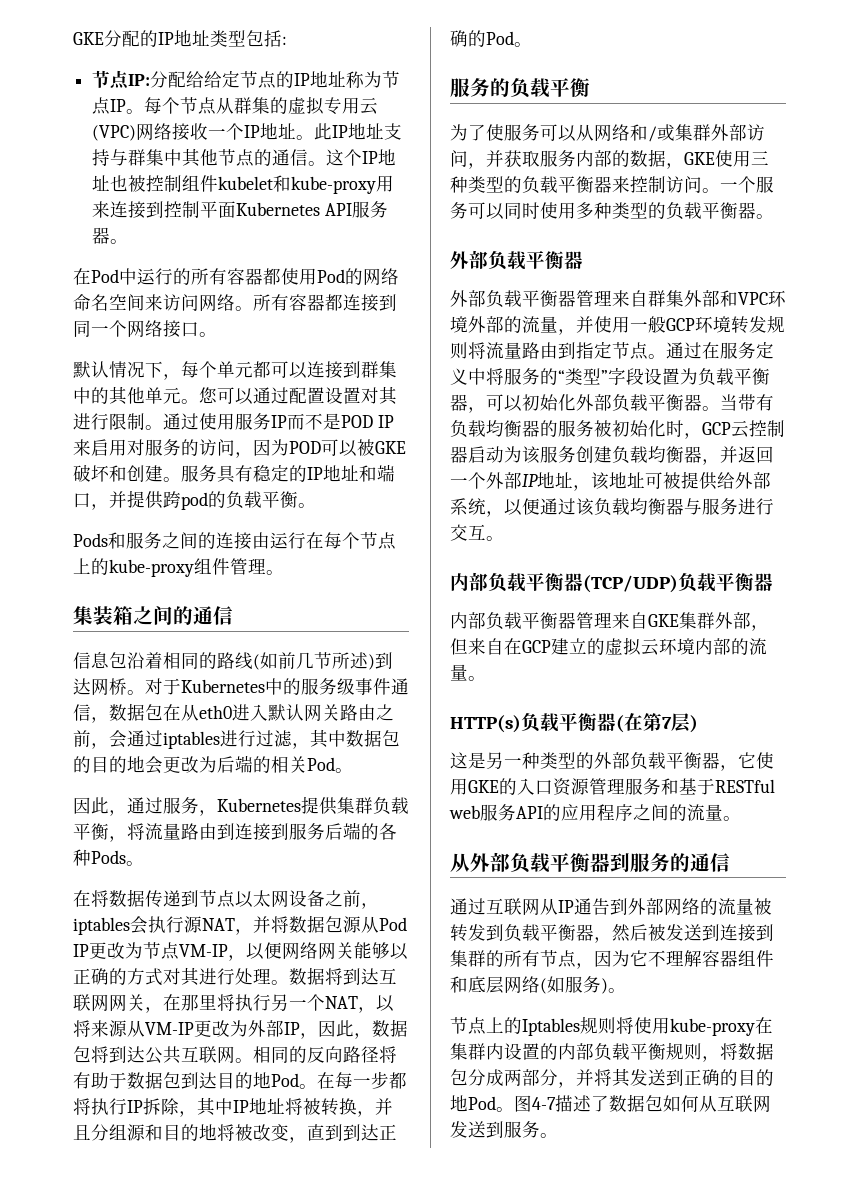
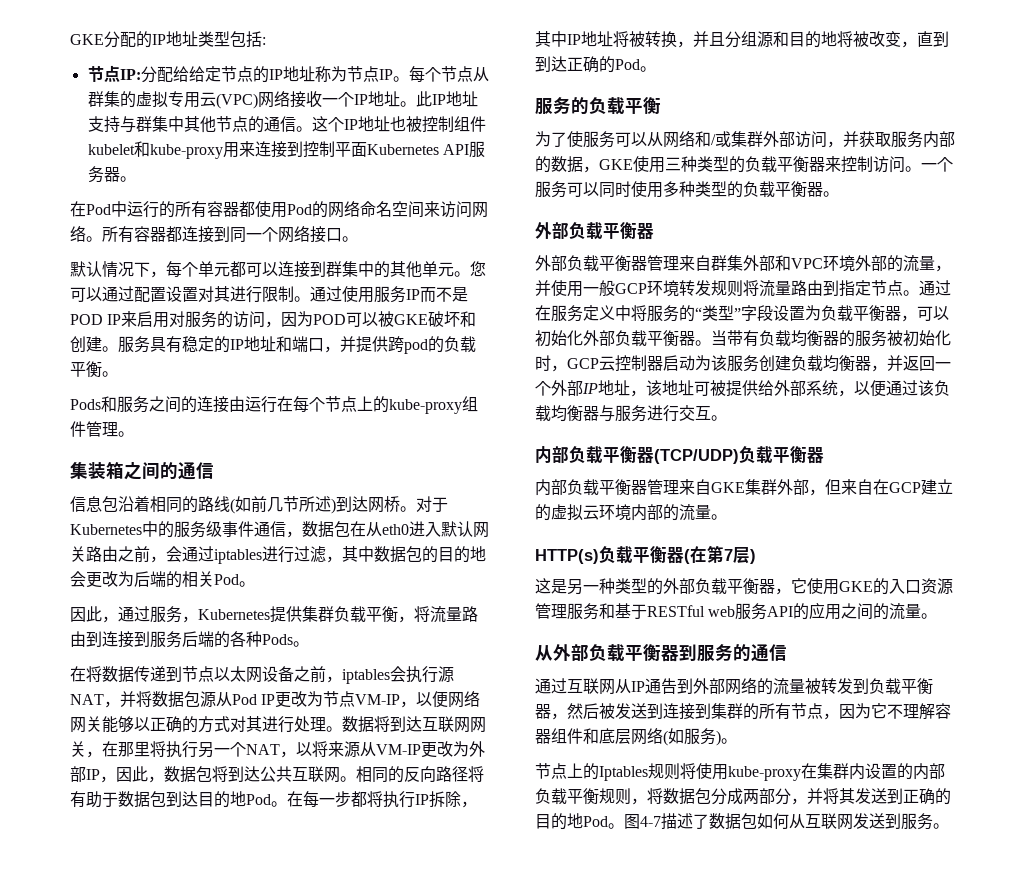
[597,804,633,821] 程序 -> (842, 612) none

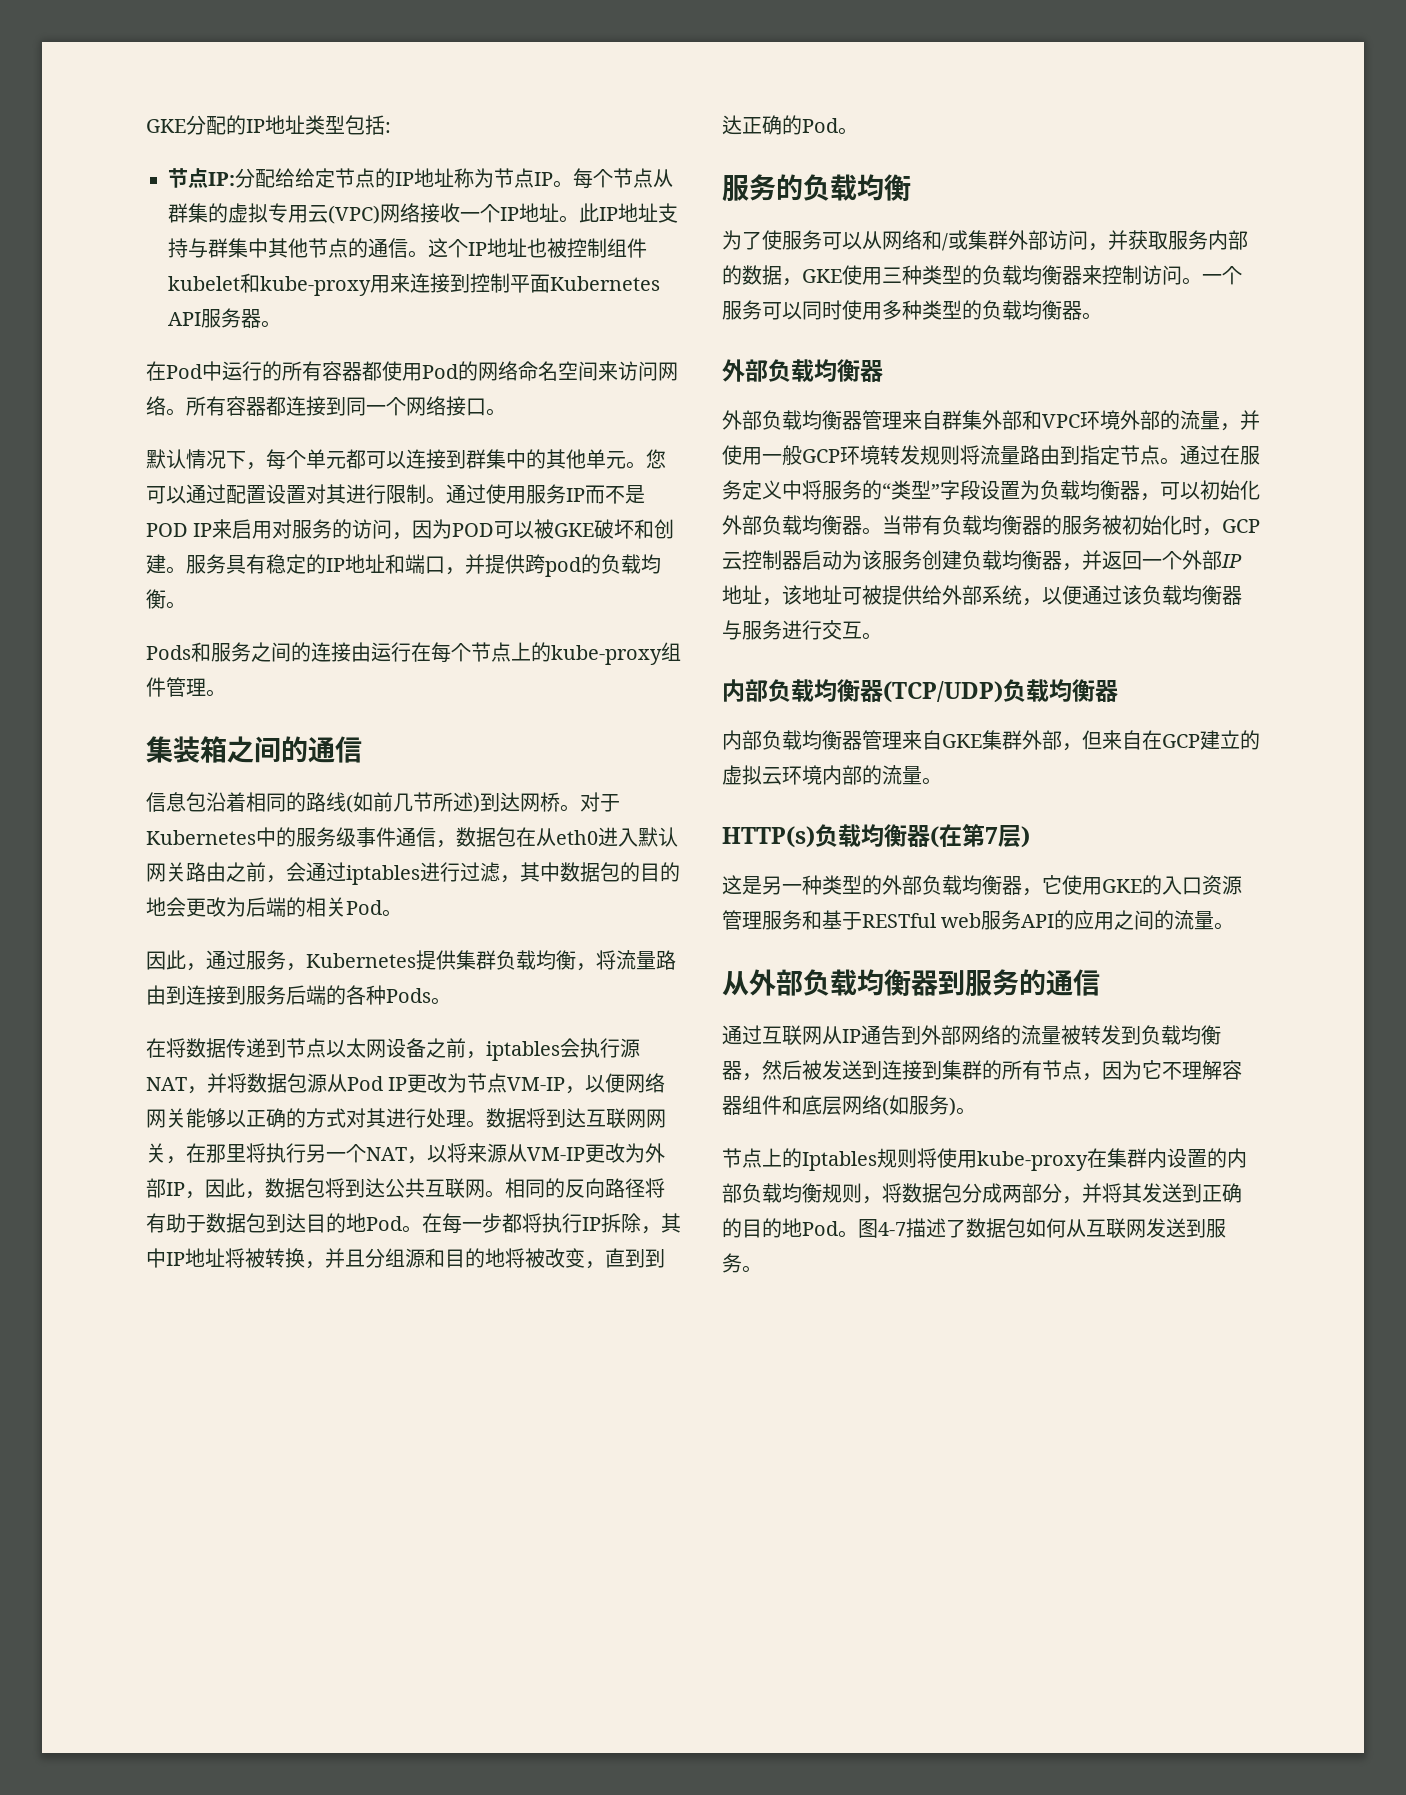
[70,362,86,377] 平 -> [641,554,661,574] 均
[366,607,382,622] 平 -> [536,950,556,970] 均
[625,98,643,114] 平 -> [857,174,884,201] 均
[777,157,793,172] 平 -> [1022,265,1042,285] 均
[775,182,791,197] 平 -> [1022,300,1042,320] 均
[603,223,620,239] 平 -> [814,359,837,382] 均
[599,256,615,271] 平 -> [802,410,822,430] 均
[853,306,869,321] 平 -> [1080,480,1100,500] 均
[647,331,663,346] 平 -> [802,515,822,535] 均
[603,447,620,463] 平 -> [814,679,837,702] 均
[773,447,790,463] 平 -> [1049,679,1072,702] 均
[599,480,615,495] 平 -> [802,730,822,750] 均
[633,547,650,563] 平 -> [861,824,884,847] 均
[727,579,743,594] 平 -> [962,875,982,895] 均
[625,645,643,661] 平 -> [857,969,884,996] 均
[901,679,917,694] 平 -> [1181,1025,1201,1045] 均
[567,789,583,804] 平 -> [782,1183,802,1203] 均

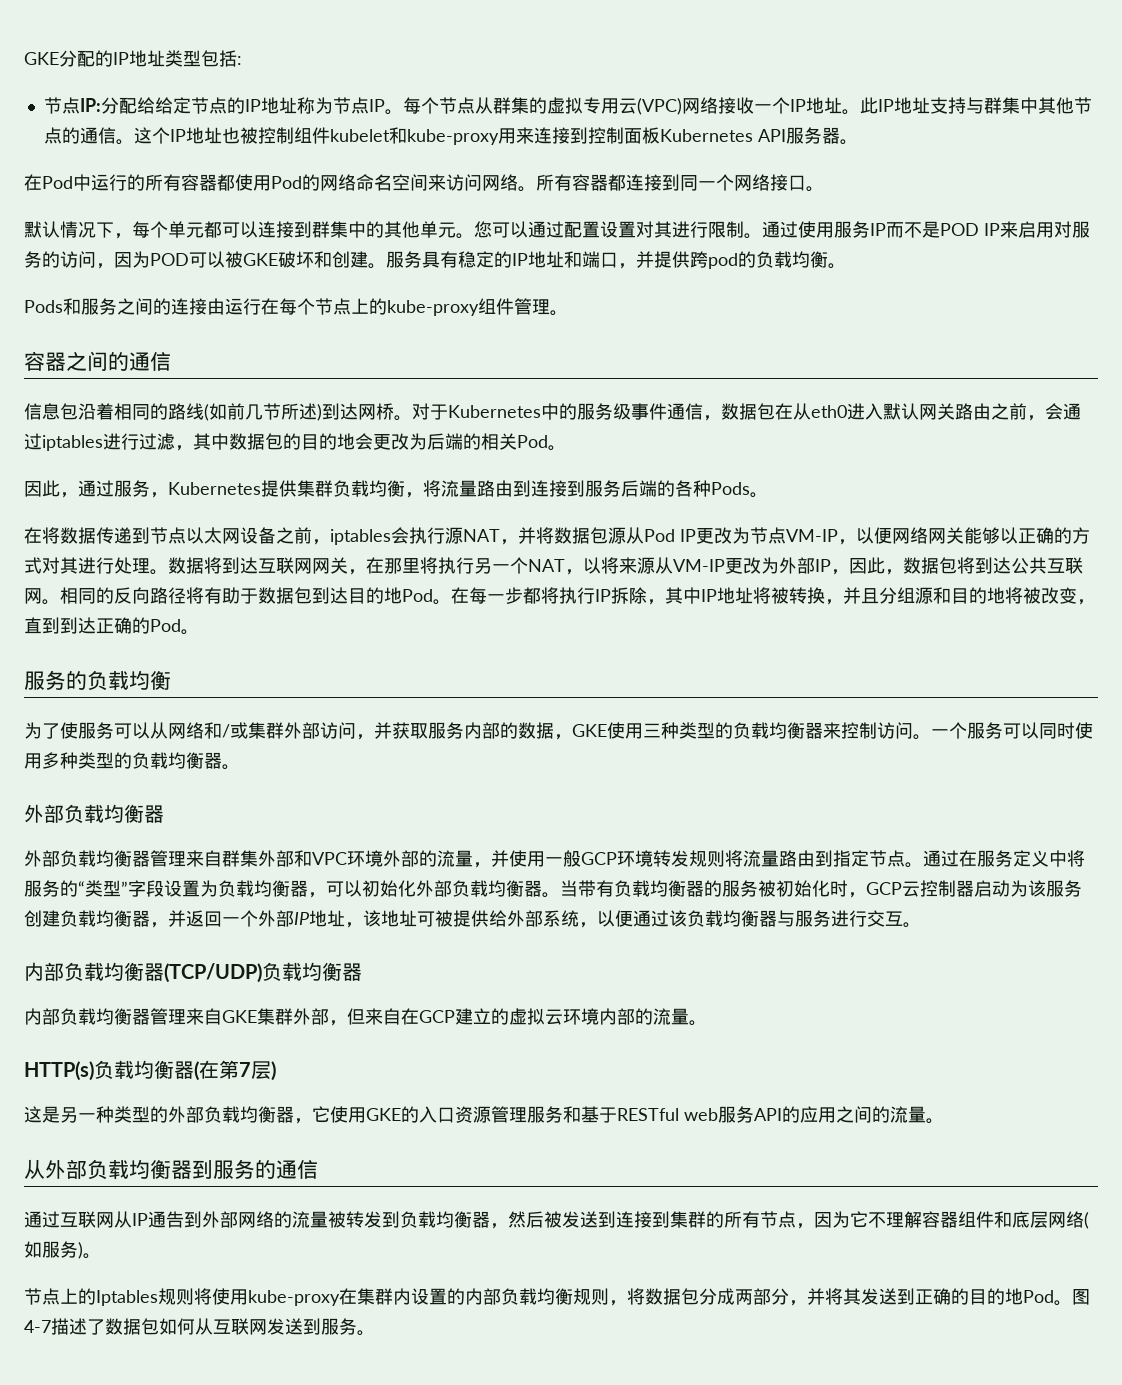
[510,274,550,293] 平面 -> [623,127,660,144] 面板
[146,736,227,763] 集装箱 -> [24,351,66,371] 容器

